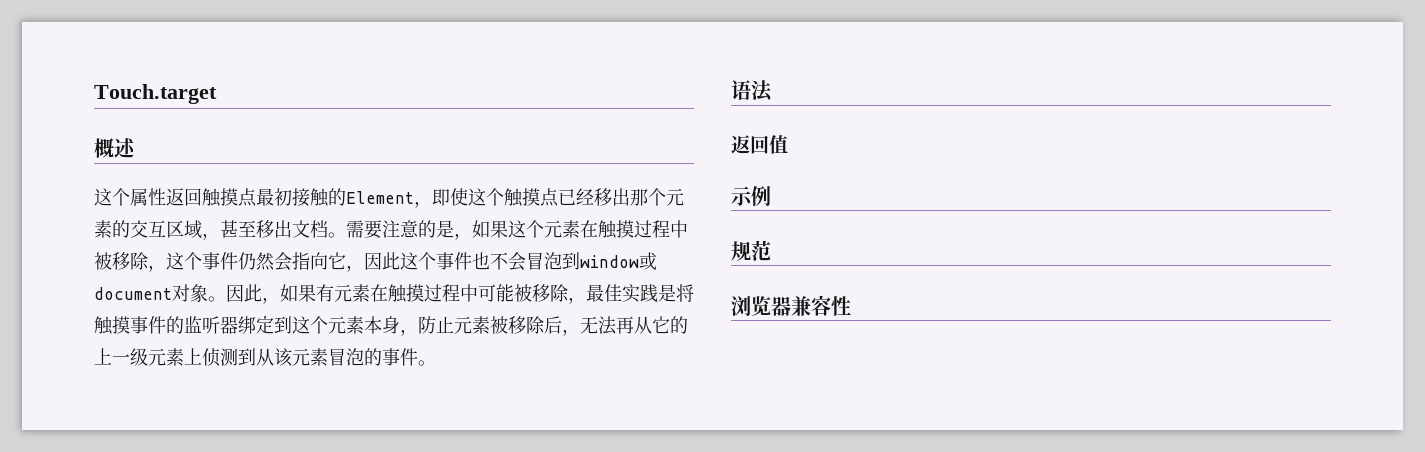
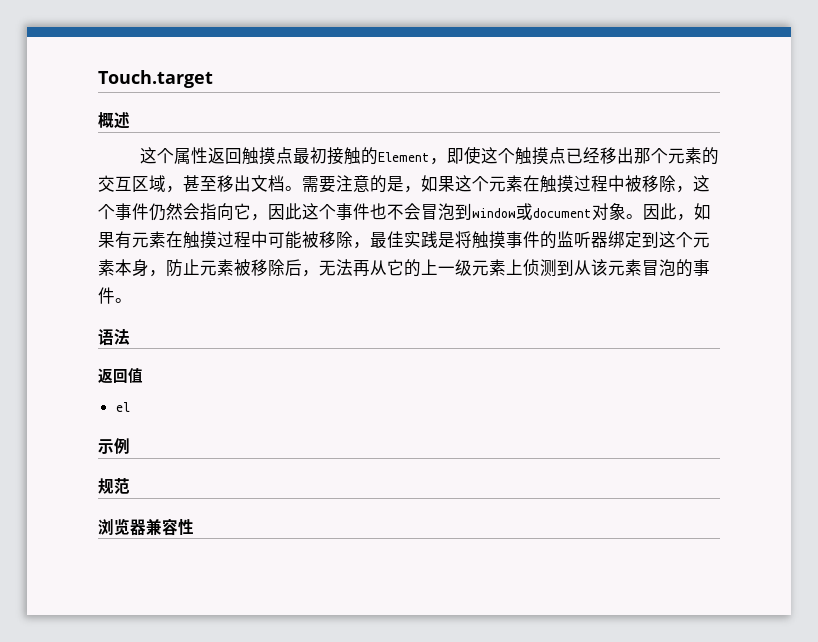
(788, 144) none -> [116,402,131,412] // el

